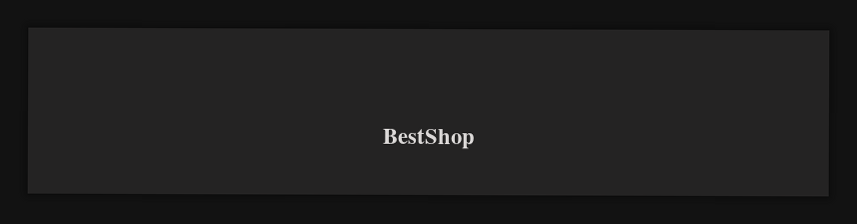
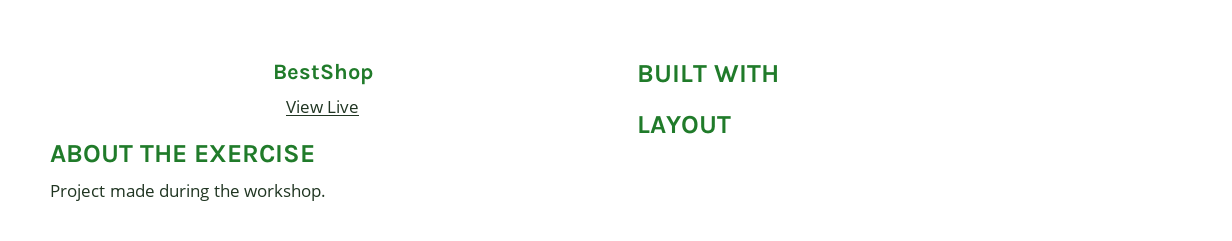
(475, 139) none -> [285,100,360,113] [50,144,316,163] [50,184,327,201] [637,65,780,83] [637,115,731,134] // View Live // ABOUT THE EXERCISE // Project made during the workshop. // BUILT WITH // LAYOUT

